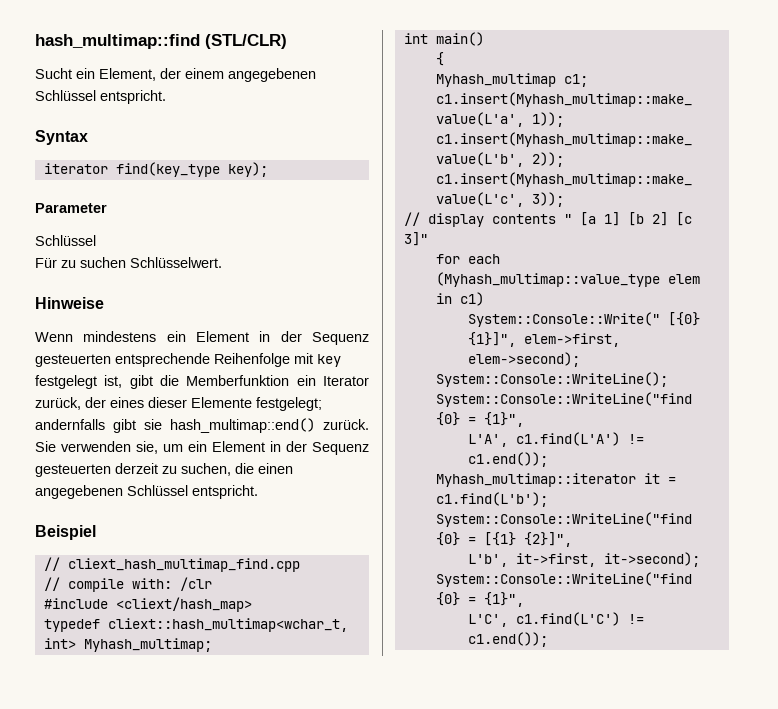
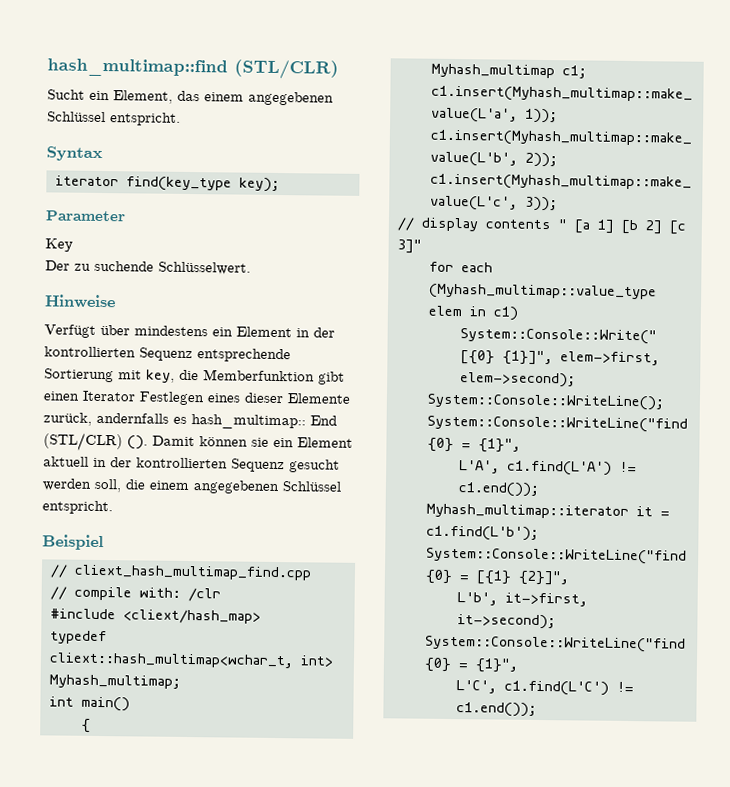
[160,68,181,79] der -> [177,90,200,102] das
[35,235,96,246] [35,257,126,268] Schlüssel // Für zu suchen -> [45,238,73,252] [45,260,154,272] Key // Der zu suchende
[35,332,73,342] Wenn -> [44,324,130,338] Verfügt über
[312,332,369,345] [35,353,341,367] [35,375,369,389] [35,397,322,411] [35,418,369,433] [35,441,369,455] [35,463,293,477] Sequenz gesteuerten entsprechende Reihenfolge mit key festgelegt ist, gibt die Memberfunktion ein Iterator zurück, der eines dieser Elemente festgelegt; andernfalls gibt sie hash_multimap::end() zurück. Sie verwenden sie, um ein Element in der Sequenz gesteuerten derzeit zu suchen, die einen -> [44,346,291,363] [44,368,345,385] [43,390,350,406] [43,412,337,430] [43,432,353,452] [43,456,340,473] [42,478,189,493] kontrollierten Sequenz entsprechende Sortierung mit key, die Memberfunktion gibt einen Iterator Festlegen eines dieser Elemente zurück, andernfalls es hash_multimap:: End (STL/CLR) (). Damit können sie ein Element aktuell in der kontrollierten Sequenz gesucht werden soll, die einem

